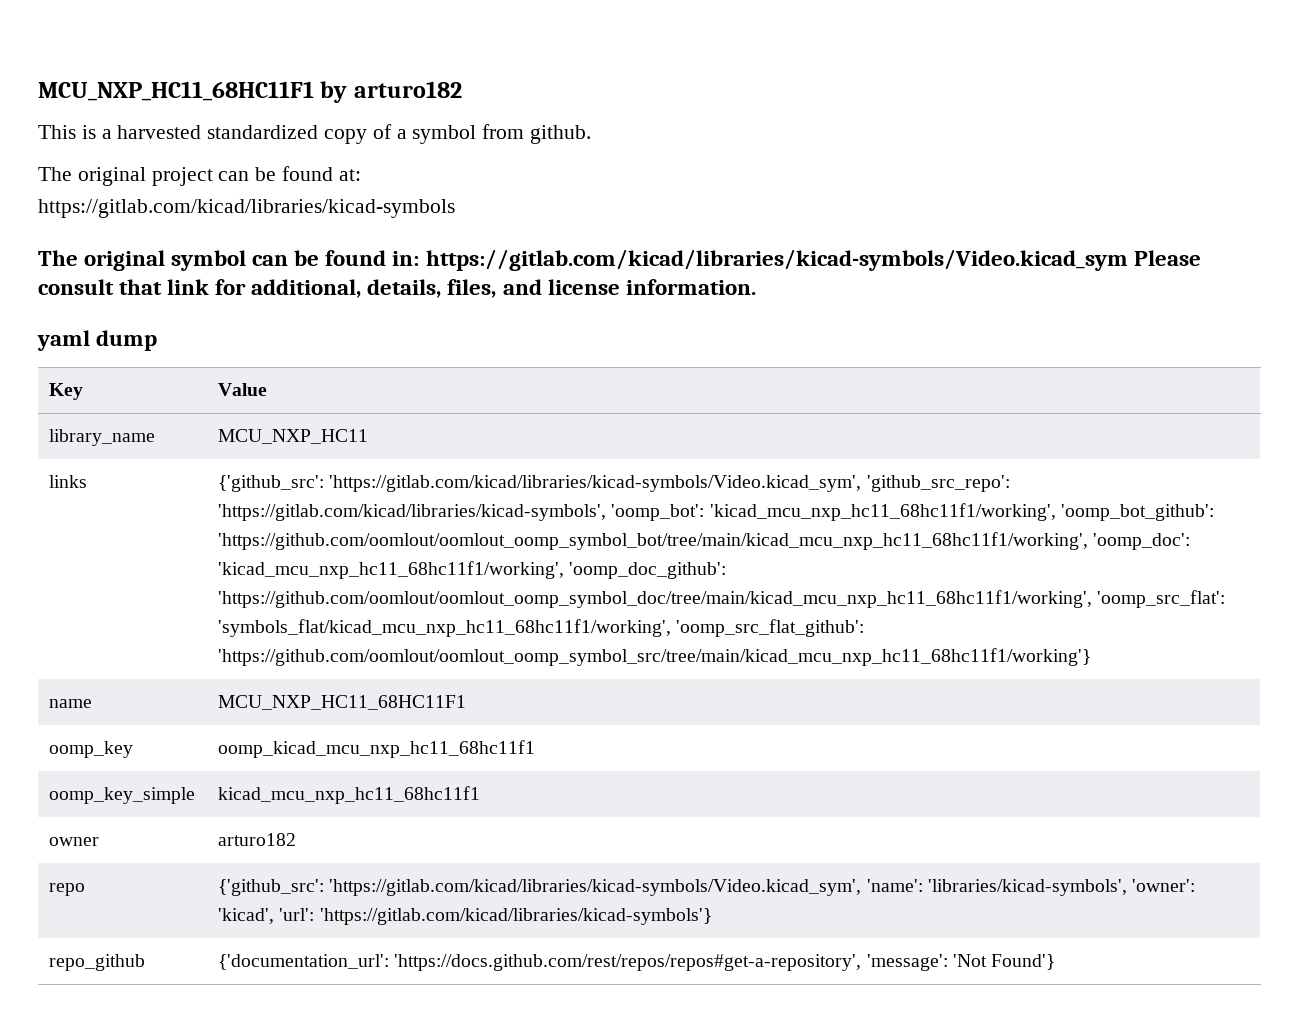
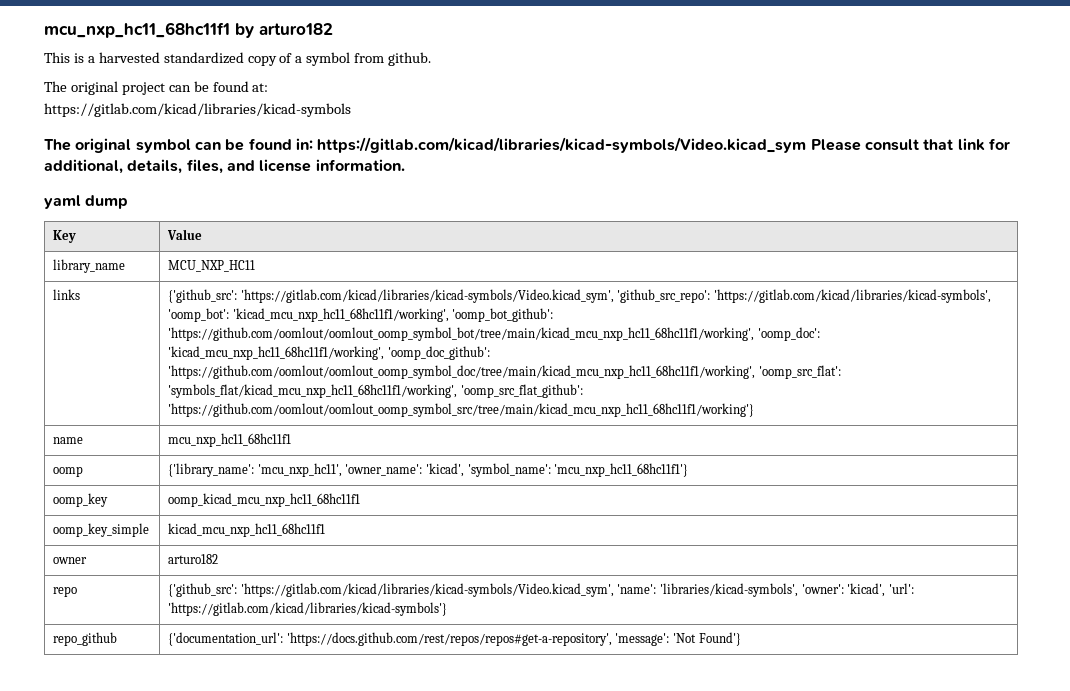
[38,81,314,101] MCU_NXP_HC11_68HC11F1 -> [44,22,230,38] mcu_nxp_hc11_68hc11f1
[218,695,467,710] MCU_NXP_HC11_68HC11F1 -> [168,433,292,447] [53,466,84,477] [168,463,689,477] mcu_nxp_hc11_68hc11f1 // oomp | {'library_name': 'mcu_nxp_hc11', 'owner_name': 'kicad', 'symbol_name': 'mcu_nxp_hc11_68hc11f1'}

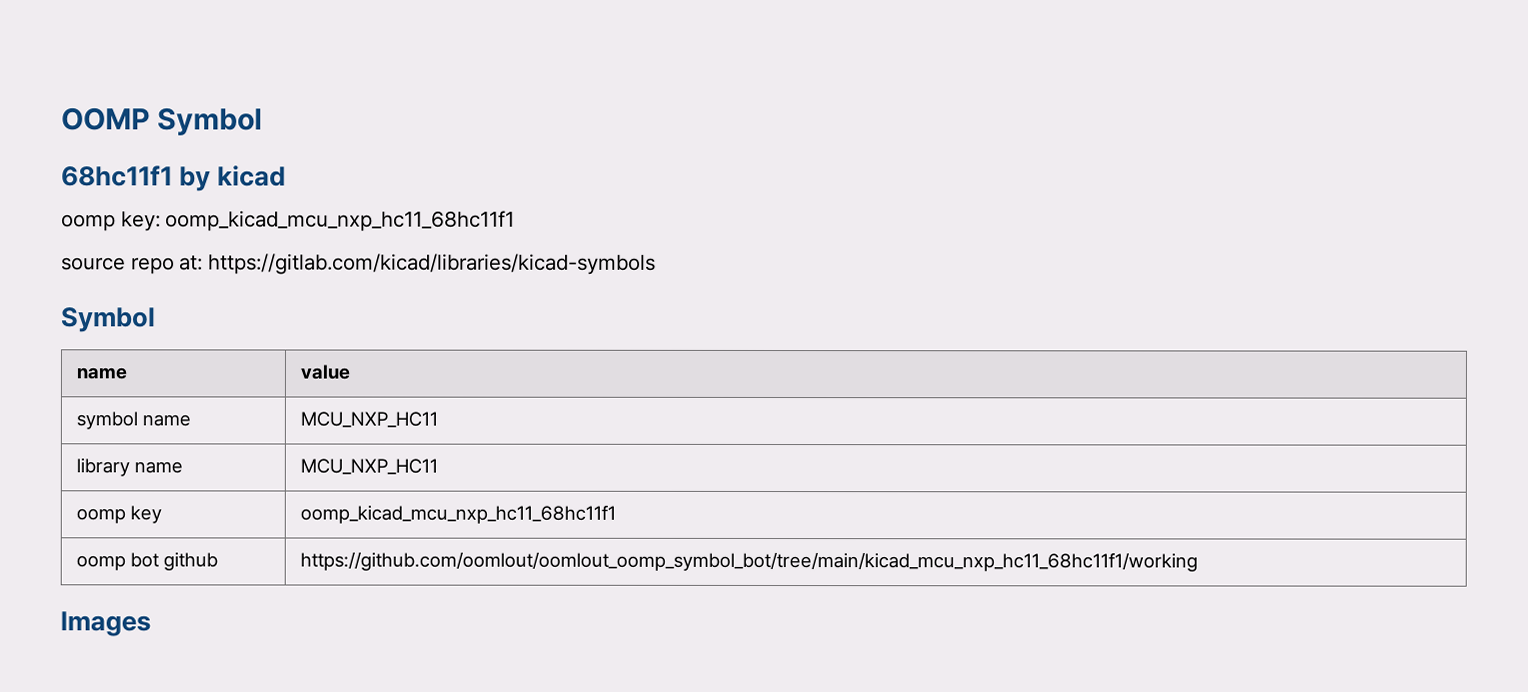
[44,22,333,38] [44,52,432,66] [44,81,249,95] mcu_nxp_hc11_68hc11f1 by arturo182 // This is a harvested standardized copy of a symbol from github. // The original project can be found -> [61,107,263,136] [61,165,287,192] [61,210,516,232] [61,257,175,275] OOMP Symbol // 68hc11f1 by kicad // oomp key: oomp_kicad_mcu_nxp_hc11_68hc11f1 // source repo
(269, 87) // -> (204, 263) none
[44,137,1010,153] [44,159,405,174] [44,195,129,209] [53,230,77,243] [167,229,203,240] [53,259,126,273] [168,260,256,272] [53,289,81,300] [168,289,991,303] [168,308,554,322] [168,327,820,341] [168,346,490,360] [168,365,841,379] [168,384,583,398] [168,403,755,417] [53,437,84,444] [168,433,292,447] [53,466,84,477] [168,463,689,477] [53,493,109,507] [168,493,361,507] [53,523,150,537] [168,523,326,537] [53,557,88,564] [168,554,219,564] [53,586,78,597] [168,583,914,597] [168,602,448,616] [53,632,118,646] [168,632,741,646] The original symbol can be found in: https://gitlab.com/kicad/libraries/kicad-symbols/Video.kicad_sym Please consult that link for additional, details, files, and license information. // yaml dump // Key | Value // library_name | MCU_NXP_HC11 // links | {'github_src': 'https://gitlab.com/kicad/libraries/kicad-symbols/Video.kicad_sym', 'github_src_repo': 'https://gitlab.com/kicad/libraries/kicad-symbols', 'oomp_bot': 'kicad_mcu_nxp_hc11_68hc11f1/working', 'oomp_bot_github': 'https://github.com/oomlout/oomlout_oomp_symbol_bot/tree/main/kicad_mcu_nxp_hc11_68hc11f1/working', 'oomp_doc': 'kicad_mcu_nxp_hc11_68hc11f1/working', 'oomp_doc_github': 'https://github.com/oomlout/oomlout_oomp_symbol_doc/tree/main/kicad_mcu_nxp_hc11_68hc11f1/working', 'oomp_src_flat': 'symbols_flat/kicad_mcu_nxp_hc11_68hc11f1/working', 'oomp_src_flat_github': 'https://github.com/oomlout/oomlout_oomp_symbol_src/tree/main/kicad_mcu_nxp_hc11_68hc11f1/working'} // name | mcu_nxp_hc11_68hc11f1 // oomp | {'library_name': 'mcu_nxp_hc11', 'owner_name': 'kicad', 'symbol_name': 'mcu_nxp_hc11_68hc11f1'} // oomp_key | oomp_kicad_mcu_nxp_hc11_68hc11f1 // oomp_key_simple | kicad_mcu_nxp_hc11_68hc11f1 // owner | arturo182 // repo | {'github_src': 'https://gitlab.com/kicad/libraries/kicad-symbols/Video.kicad_sym', 'name': 'libraries/kicad-symbols', 'owner': 'kicad', 'url': 'https://gitlab.com/kicad/libraries/kicad-symbols'} // repo_github | {'documentation_url': 'https://docs.github.com/rest/repos/repos#get-a-repository', 'message': 'Not Found'} -> [61,307,156,333] [75,367,127,380] [299,364,350,380] [75,411,192,430] [299,411,438,428] [75,458,184,477] [299,458,438,475] [75,505,163,524] [299,504,616,524] [75,552,219,571] [299,551,1198,572] [60,611,151,637] Symbol // name | value // symbol name | MCU_NXP_HC11 // library name | MCU_NXP_HC11 // oomp key | oomp_kicad_mcu_nxp_hc11_68hc11f1 // oomp bot github | https://github.com/oomlout/oomlout_oomp_symbol_bot/tree/main/kicad_mcu_nxp_hc11_68hc11f1/working // Images

